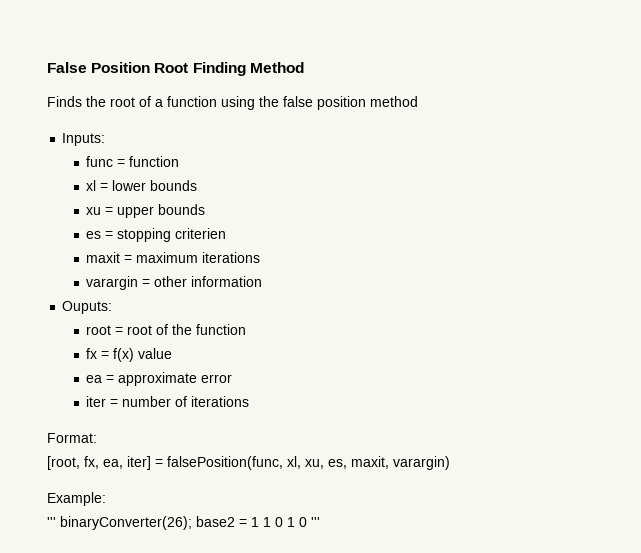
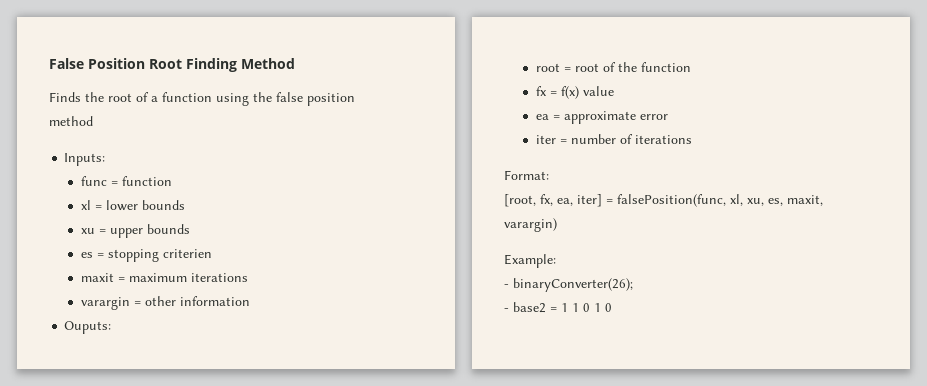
[47,517,56,527] ''' -> [504,284,509,288] -
(192, 523) none -> [504,308,509,312] // -
[311,517,320,527] ''' -> (612, 307) none

